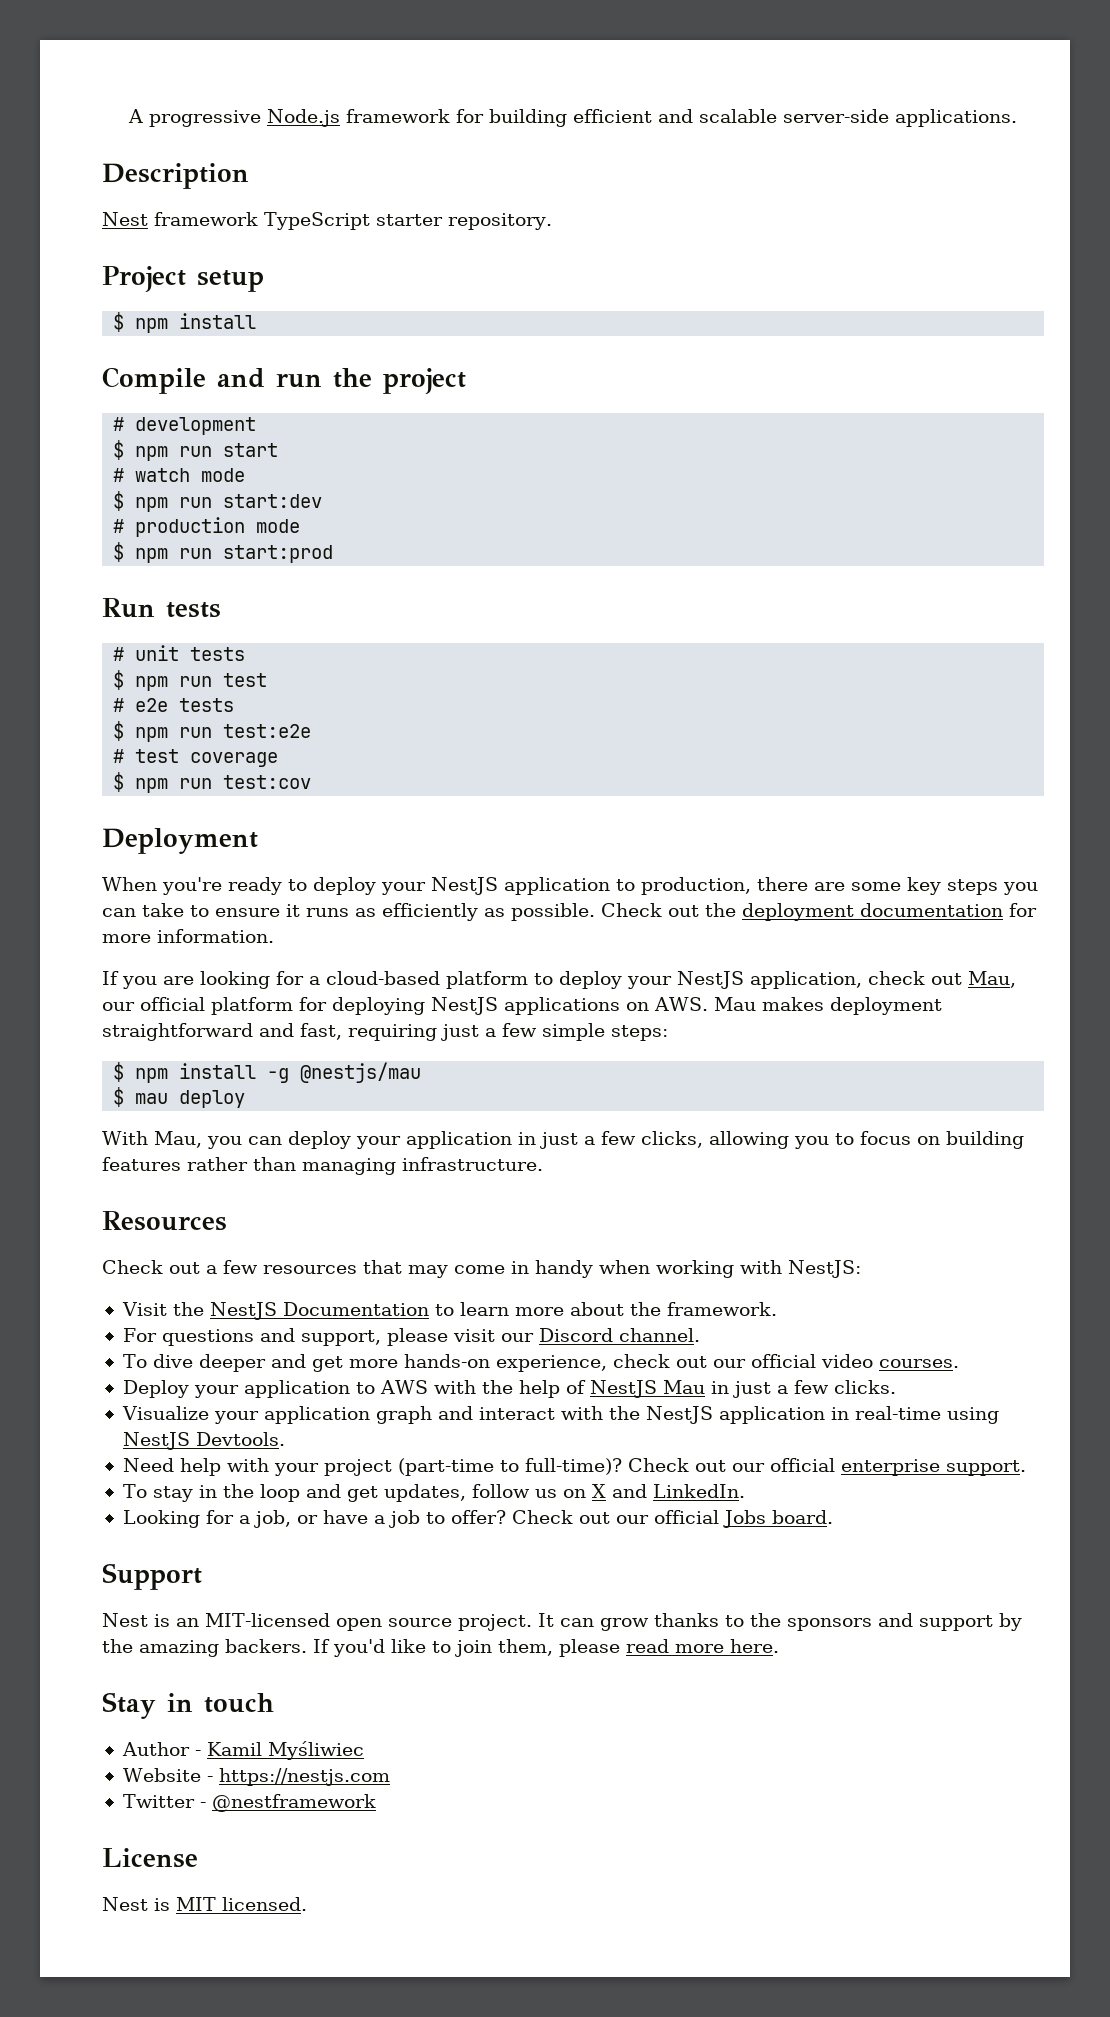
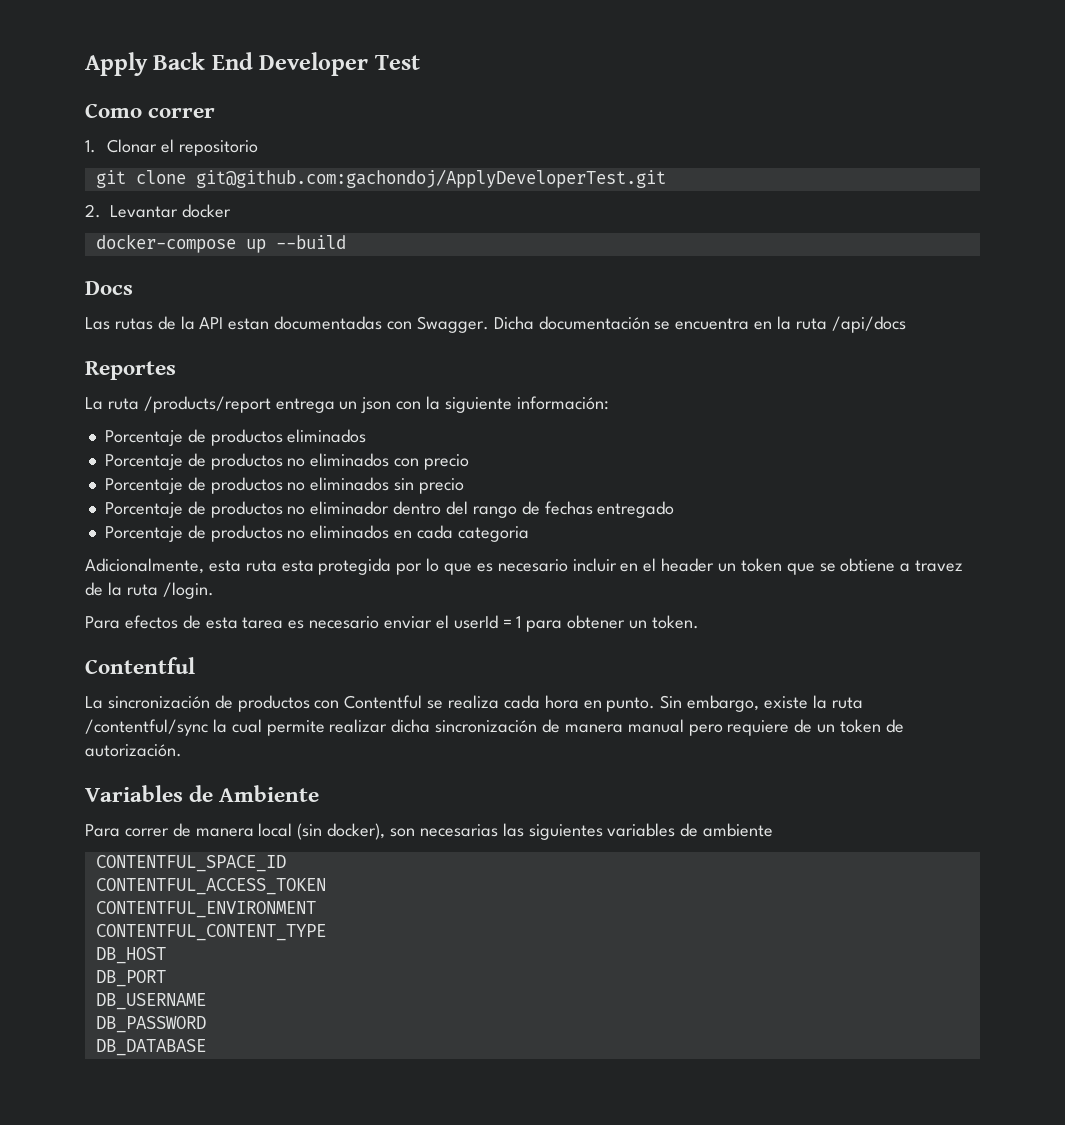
[128,109,1017,127] [102,163,249,189] [102,212,552,230] [102,266,264,292] [113,312,257,333] [102,367,466,394] [113,417,257,435] [113,440,279,461] [113,468,246,482] [113,491,323,512] [113,517,301,537] [113,542,334,563] [102,598,221,618] [113,645,246,661] [113,670,268,691] [113,698,235,712] [113,721,312,742] [113,749,279,767] [113,772,312,793] [102,828,258,854] [102,877,1038,895] [102,903,1037,921] [102,929,274,943] [102,971,1016,989] [102,997,942,1015] [102,1023,668,1041] [113,1062,422,1083] [113,1087,246,1108] [102,1131,1024,1149] [102,1157,543,1175] [102,1211,227,1231] [102,1260,861,1278] [121,1302,777,1320] [122,1328,700,1346] [122,1354,959,1372] [122,1380,896,1398] [121,1406,999,1424] [122,1432,285,1450] [122,1458,1026,1476] [122,1484,745,1502] [122,1510,833,1528] [102,1563,202,1590] [102,1613,1022,1631] [102,1639,779,1657] [102,1692,274,1719] [121,1741,364,1760] [122,1768,390,1786] [122,1794,376,1812] [102,1848,198,1868] [102,1897,307,1911] A progressive Node.js framework for building efficient and scalable server-side applications. // Description // Nest framework TypeScript starter repository. // Project setup // $ npm install // Compile and run the project // # development // $ npm run start // # watch mode // $ npm run start:dev // # production mode // $ npm run start:prod // Run tests // # unit tests // $ npm run test // # e2e tests // $ npm run test:e2e // # test coverage // $ npm run test:cov // Deployment // When you're ready to deploy your NestJS application to production, there are some key steps you can take to ensure it runs as efficiently as possible. Check out the deployment documentation for more information. // If you are looking for a cloud-based platform to deploy your NestJS application, check out Mau, our official platform for deploying NestJS applications on AWS. Mau makes deployment straightforward and fast, requiring just a few simple steps: // $ npm install -g @nestjs/mau // $ mau deploy // With Mau, you can deploy your application in just a few clicks, allowing you to focus on building features rather than managing infrastructure. // Resources // Check out a few resources that may come in handy when working with NestJS: // Visit the NestJS Documentation to learn more about the framework. // For questions and support, please visit our Discord channel. // To dive deeper and get more hands-on experience, check out our official video courses. // Deploy your application to AWS with the help of NestJS Mau in just a few clicks. // Visualize your application graph and interact with the NestJS application in real-time using NestJS Devtools. // Need help with your project (part-time to full-time)? Check out our official enterprise support. // To stay in the loop and get updates, follow us on X and LinkedIn. // Looking for a job, or have a job to offer? Check out our official Jobs board. // Support // Nest is an MIT-licensed open source project. It can grow thanks to the sponsors and support by the amazing backers. If you'd like to join them, please read more here. // Stay in touch // Author - Kamil Myśliwiec // Website - https://nestjs.com // Twitter - @nestframework // License // Nest is MIT licensed. -> [85,52,420,76] [85,103,216,118] [85,139,259,156] [95,169,666,188] [85,204,231,218] [95,234,346,253] [85,281,133,295] [85,316,906,333] [85,361,176,380] [85,396,609,413] [104,429,367,446] [104,453,469,470] [104,477,464,494] [104,501,675,518] [104,525,529,542] [85,558,964,575] [85,582,214,599] [85,615,699,632] [85,657,195,674] [85,695,863,712] [85,719,904,736] [85,744,182,757] [85,785,320,802] [85,823,774,840] [95,855,286,872] [95,878,326,895] [95,901,316,918] [95,924,326,941] [95,947,166,964] [95,970,166,987] [95,993,206,1010] [95,1016,206,1033] [95,1039,206,1056] Apply Back End Developer Test // Como correr // 1. Clonar el repositorio // git clone git@github.com:gachondoj/ApplyDeveloperTest.git // 2. Levantar docker // docker-compose up --build // Docs // Las rutas de la API estan documentadas con Swagger. Dicha documentación se encuentra en la ruta /api/docs // Reportes // La ruta /products/report entrega un json con la siguiente información: // Porcentaje de productos eliminados // Porcentaje de productos no eliminados con precio // Porcentaje de productos no eliminados sin precio // Porcentaje de productos no eliminador dentro del rango de fechas entregado // Porcentaje de productos no eliminados en cada categoria // Adicionalmente, esta ruta esta protegida por lo que es necesario incluir en el header un token que se obtiene a travez de la ruta /login. // Para efectos de esta tarea es necesario enviar el userId = 1 para obtener un token. // Contentful // La sincronización de productos con Contentful se realiza cada hora en punto. Sin embargo, existe la ruta /contentful/sync la cual permite realizar dicha sincronización de manera manual pero requiere de un token de autorización. // Variables de Ambiente // Para correr de manera local (sin docker), son necesarias las siguientes variables de ambiente // CONTENTFUL_SPACE_ID // CONTENTFUL_ACCESS_TOKEN // CONTENTFUL_ENVIRONMENT // CONTENTFUL_CONTENT_TYPE // DB_HOST // DB_PORT // DB_USERNAME // DB_PASSWORD // DB_DATABASE

